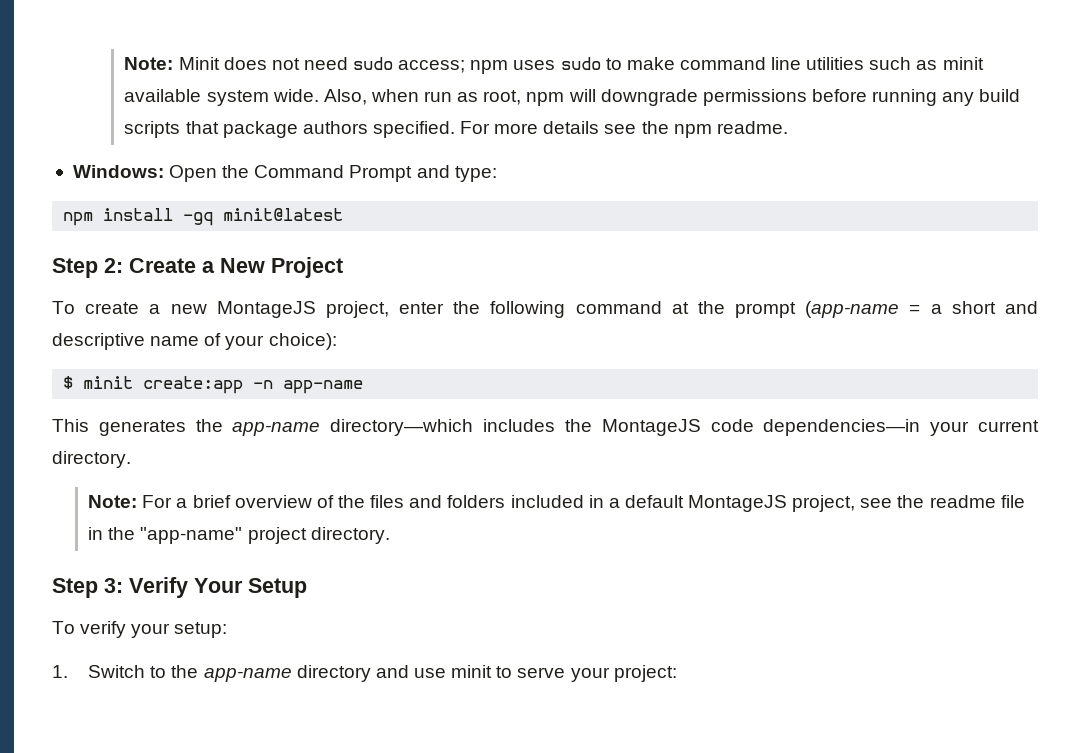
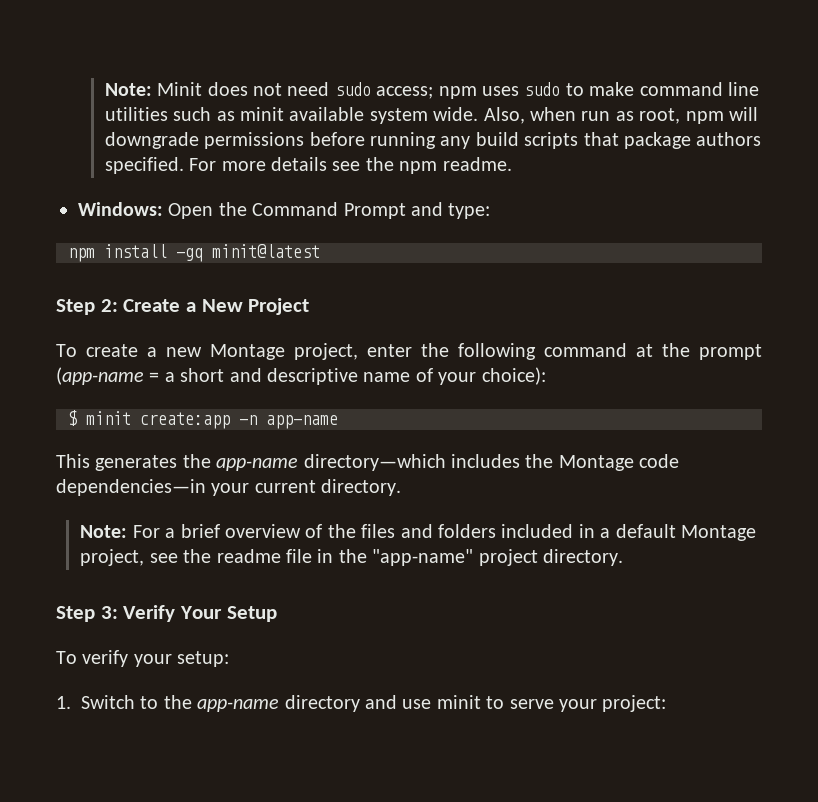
[216,301,316,318] MontageJS -> [210,344,285,360] Montage
[601,419,701,436] MontageJS -> [558,455,634,471] Montage
[688,495,788,512] MontageJS -> [680,525,756,541] Montage

